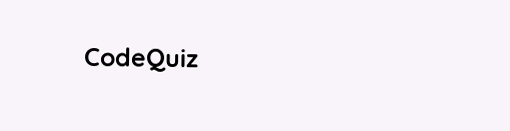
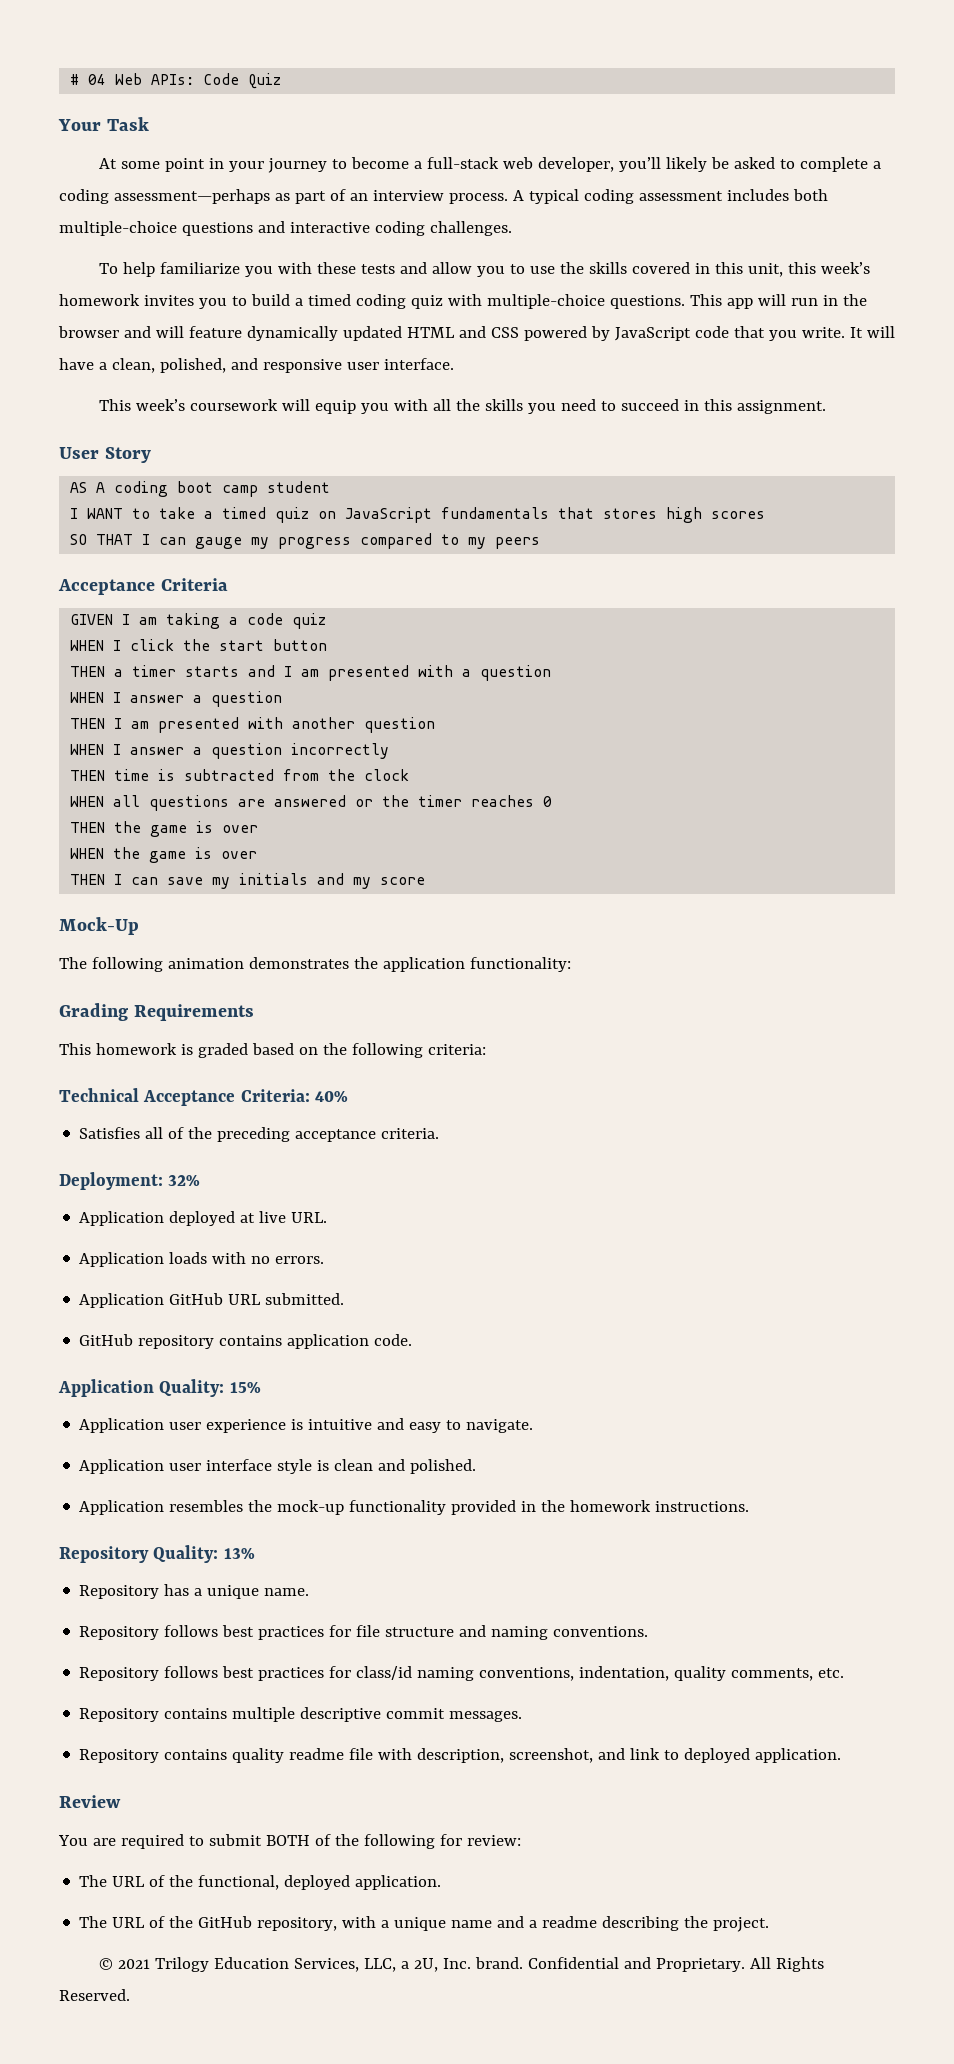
[83,46,199,73] CodeQuiz -> [70,73,282,89] [58,117,149,131] [99,157,882,173] [59,189,828,204] [59,221,512,236] [99,262,871,277] [59,294,867,309] [58,326,895,341] [59,358,454,373] [99,399,827,414] [59,447,151,463] [70,481,331,497] [70,507,766,523] [70,533,541,549] [58,578,228,595] [70,613,327,629] [70,639,328,651] [70,665,552,681] [70,691,283,707] [70,717,436,733] [70,743,390,759] [70,769,410,781] [70,795,553,811] [70,821,259,837] [70,847,258,863] [70,873,426,889] [59,917,139,935] [59,957,571,972] [59,1003,254,1021] [59,1043,486,1058] [59,1088,348,1106] [79,1127,440,1142] [59,1172,201,1190] [79,1211,328,1226] [79,1252,325,1267] [79,1293,345,1308] [79,1334,413,1349] [58,1379,261,1397] [79,1418,534,1433] [79,1459,477,1474] [79,1500,750,1515] [59,1545,255,1563] [79,1584,310,1599] [79,1625,649,1640] [79,1666,845,1681] [79,1707,523,1722] [79,1748,842,1763] [59,1795,121,1808] [58,1834,521,1849] [79,1875,442,1890] [79,1916,770,1932] [99,1957,825,1972] [59,1989,130,2001] # 04 Web APIs: Code Quiz // Your Task // At some point in your journey to become a full-stack web developer, you’ll likely be asked to complete a coding assessment—perhaps as part of an interview process. A typical coding assessment includes both multiple-choice questions and interactive coding challenges. // To help familiarize you with these tests and allow you to use the skills covered in this unit, this week’s homework invites you to build a timed coding quiz with multiple-choice questions. This app will run in the browser and will feature dynamically updated HTML and CSS powered by JavaScript code that you write. It will have a clean, polished, and responsive user interface. // This week’s coursework will equip you with all the skills you need to succeed in this assignment. // User Story // AS A coding boot camp student // I WANT to take a timed quiz on JavaScript fundamentals that stores high scores // SO THAT I can gauge my progress compared to my peers // Acceptance Criteria // GIVEN I am taking a code quiz // WHEN I click the start button // THEN a timer starts and I am presented with a question // WHEN I answer a question // THEN I am presented with another question // WHEN I answer a question incorrectly // THEN time is subtracted from the clock // WHEN all questions are answered or the timer reaches 0 // THEN the game is over // WHEN the game is over // THEN I can save my initials and my score // Mock-Up // The following animation demonstrates the application functionality: // Grading Requirements // This homework is graded based on the following criteria: // Technical Acceptance Criteria: 40% // Satisfies all of the preceding acceptance criteria. // Deployment: 32% // Application deployed at live URL. // Application loads with no errors. // Application GitHub URL submitted. // GitHub repository contains application code. // Application Quality: 15% // Application user experience is intuitive and easy to navigate. // Application user interface style is clean and polished. // Application resembles the mock-up functionality provided in the homework instructions. // Repository Quality: 13% // Repository has a unique name. // Repository follows best practices for file structure and naming conventions. // Repository follows best practices for class/id naming conventions, indentation, quality comments, etc. // Repository contains multiple descriptive commit messages. // Repository contains quality readme file with description, screenshot, and link to deployed application. // Review // You are required to submit BOTH of the following for review: // The URL of the functional, deployed application. // The URL of the GitHub repository, with a unique name and a readme describing the project. // © 2021 Trilogy Education Services, LLC, a 2U, Inc. brand. Confidential and Proprietary. All Rights Reserved.

